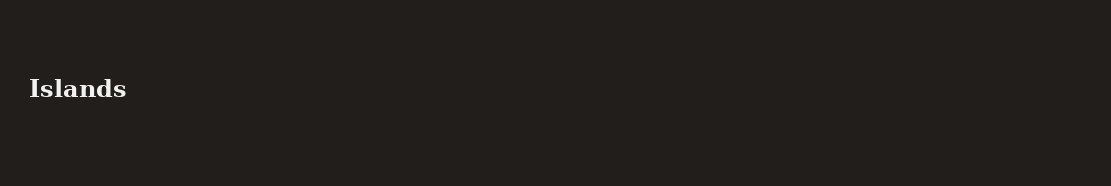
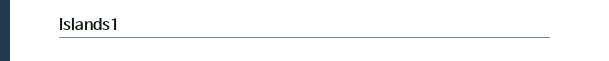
[29,79,127,97] Islands -> [59,17,119,31] Islands1

